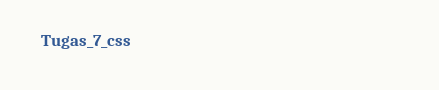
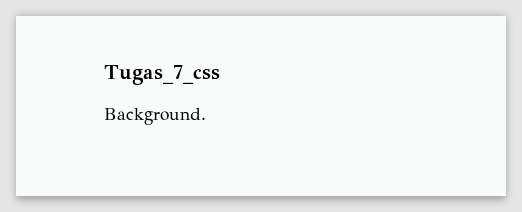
(131, 42) none -> [104,108,206,125] // Background.

